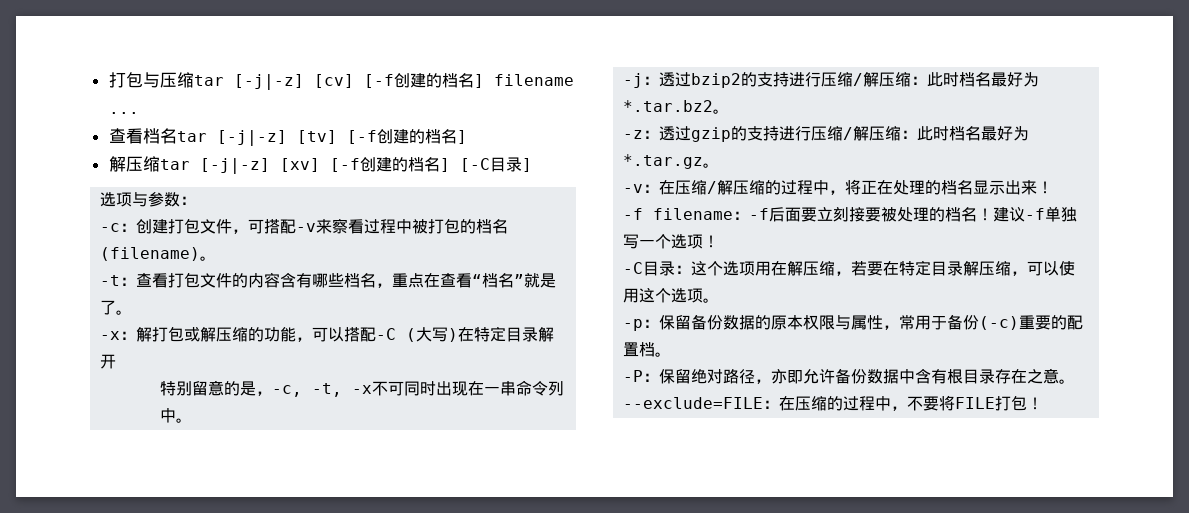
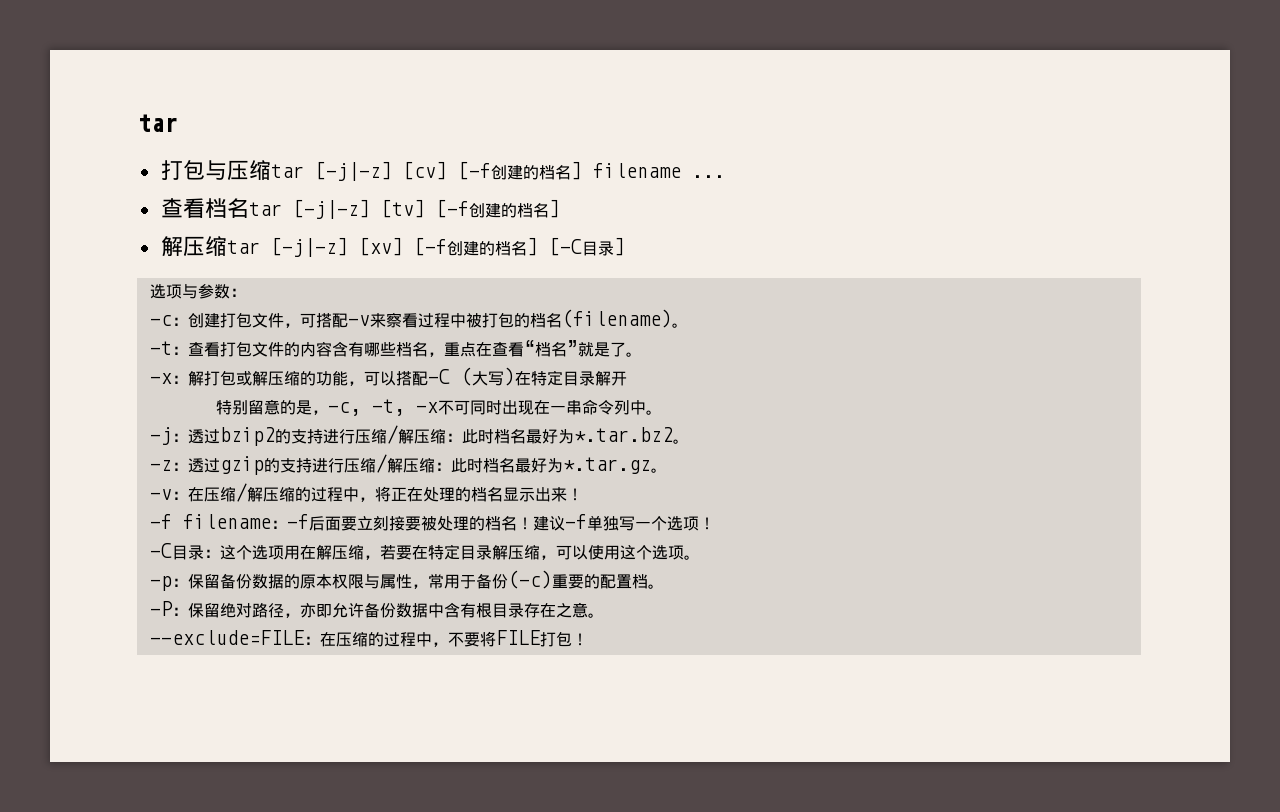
(108, 80) none -> [137,114,179,132] tar //

